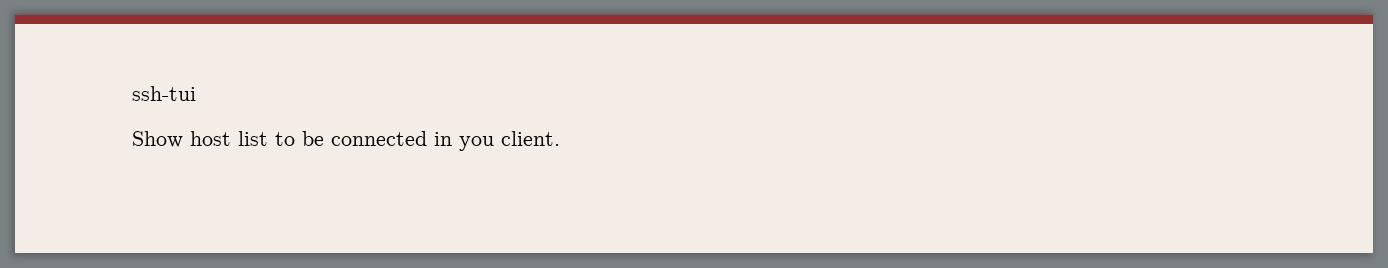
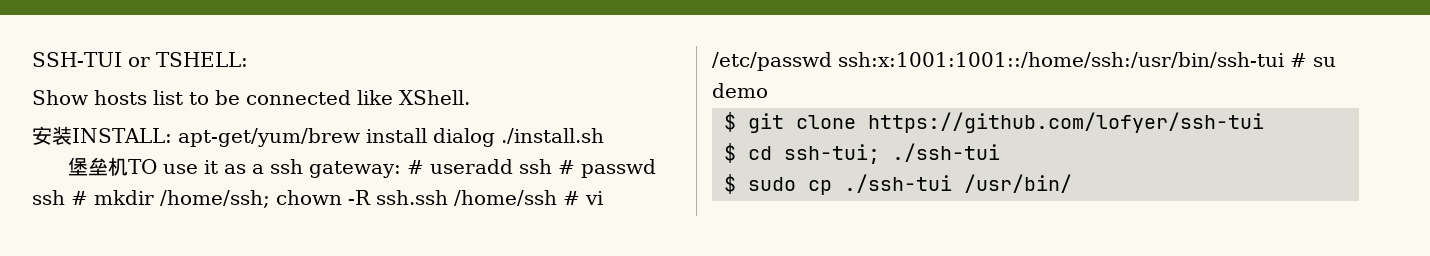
[132,86,196,101] ssh-tui -> [32,52,248,67] SSH-TUI or TSHELL:
[190,131,231,146] host -> [94,90,147,105] hosts
[434,131,560,151] in you client. -> [357,90,470,105] [32,126,604,147] [68,157,657,178] [32,190,603,208] [712,52,1336,71] [712,83,768,98] [724,112,1264,133] [724,143,1000,164] [724,174,1072,195] like XShell. // 安装INSTALL: apt-get/yum/brew install dialog ./install.sh // 堡垒机TO use it as a ssh gateway: # useradd ssh # passwd ssh # mkdir /home/ssh; chown -R ssh.ssh /home/ssh # vi /etc/passwd ssh:x:1001:1001::/home/ssh:/usr/bin/ssh-tui # su demo // $ git clone https://github.com/lofyer/ssh-tui // $ cd ssh-tui; ./ssh-tui // $ sudo cp ./ssh-tui /usr/bin/

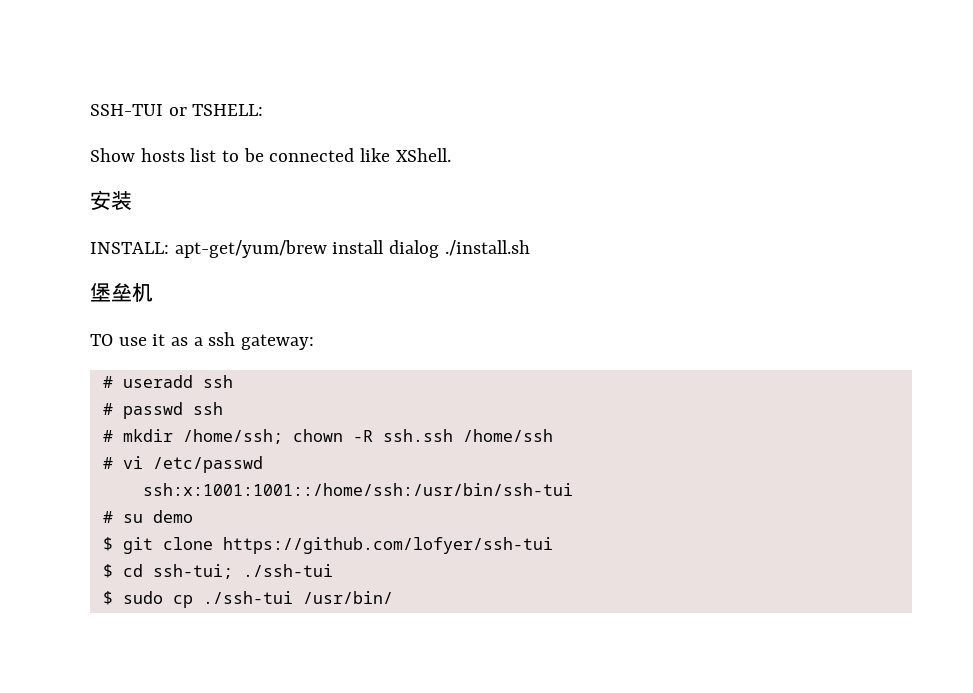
(72, 135) none -> (132, 200) //
(129, 166) none -> (153, 292) //
(402, 169) none -> (315, 342) //
(553, 166) none -> (233, 381) //
(65, 197) none -> (223, 408) //
(557, 198) none -> (553, 435) //
(832, 61) none -> (263, 464) //
(1284, 60) none -> (573, 489) //

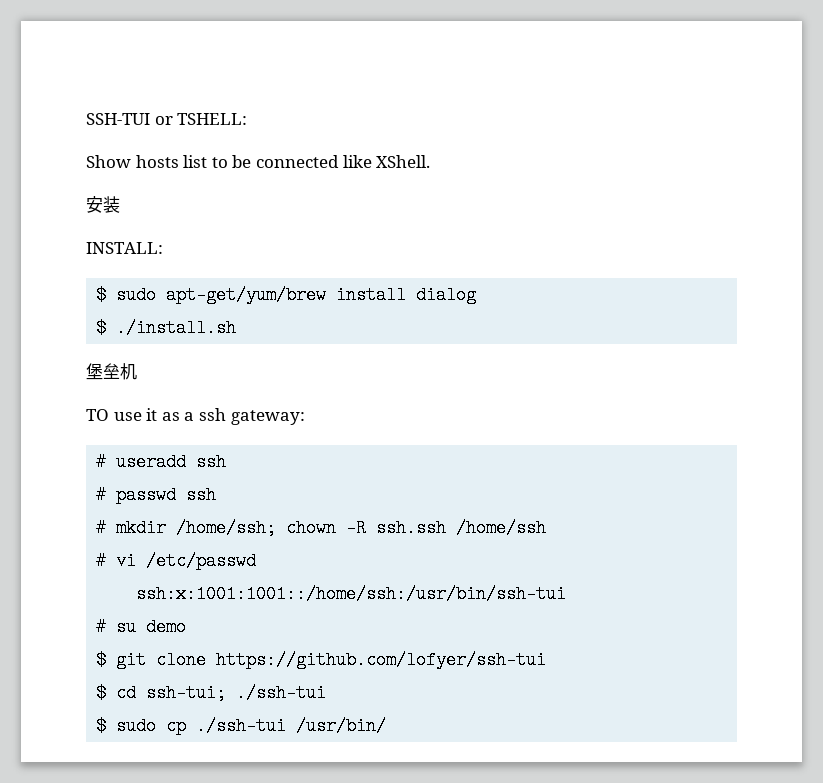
(169, 248) none -> [96,286,157,304] // $ sudo
(440, 249) none -> [96,319,107,337] // $

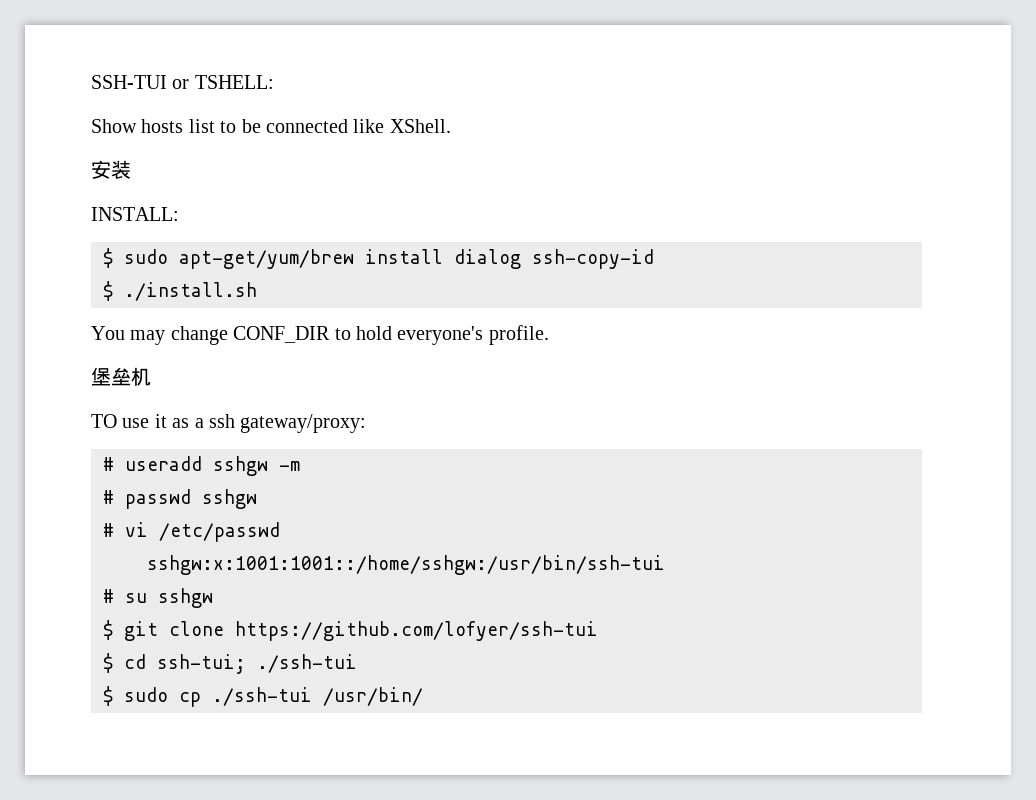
(477, 295) none -> [532,249,654,269] ssh-copy-id
(237, 328) none -> [91,325,549,345] // You may change CONF_DIR to hold everyone's profile.
[230,410,305,425] gateway: -> [240,414,367,433] gateway/proxy:
[196,453,227,471] ssh -> [213,456,300,476] sshgw -m
[186,486,217,504] [96,519,547,537] ssh // # mkdir /home/ssh; chown -R ssh.ssh /home/ssh -> [202,489,257,509] sshgw
[136,585,567,603] ssh:x:1001:1001::/home/ssh:/usr/bin/ssh-tui -> [147,555,665,575] sshgw:x:1001:1001::/home/sshgw:/usr/bin/ssh-tui
[146,618,187,636] demo -> [158,588,213,608] sshgw

